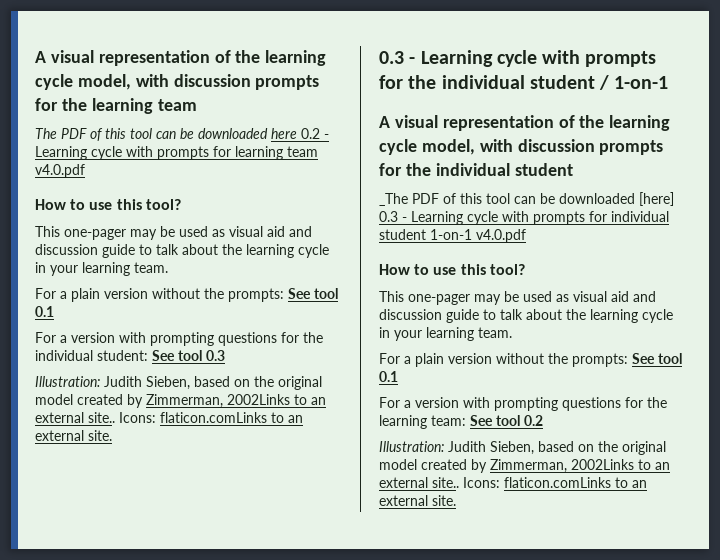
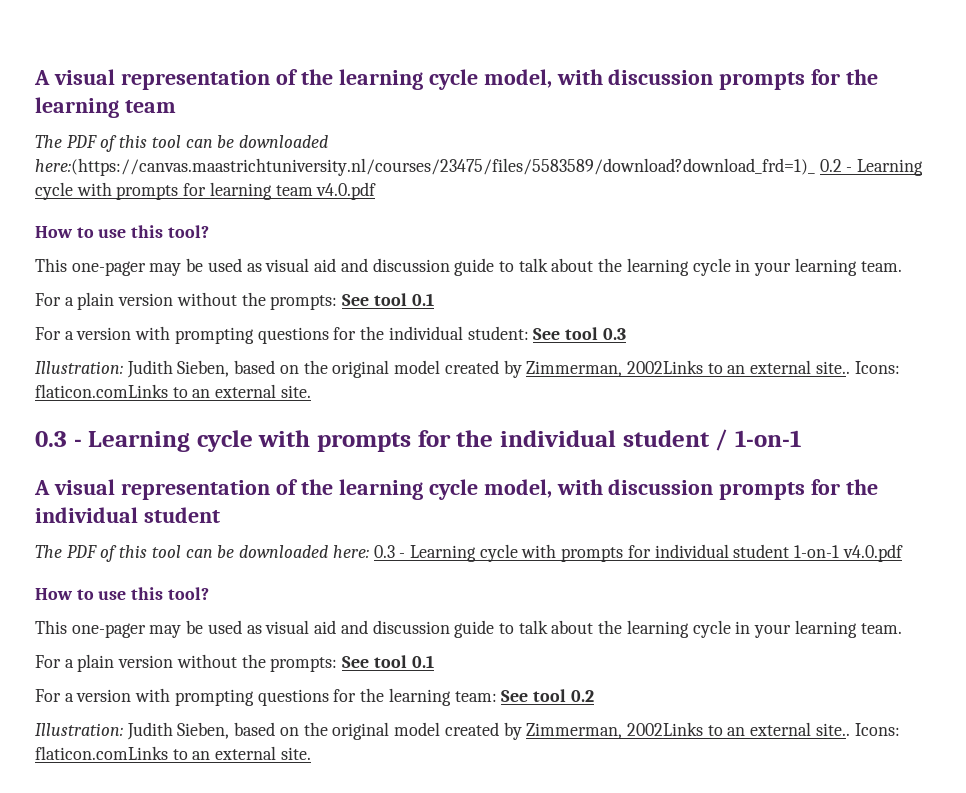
[271,128,297,139] here -> [35,158,815,176] here:(https://canvas.maastrichtuniversity.nl/courses/23475/files/5583589/download?download_frd=1)_
[379,192,674,206] _The PDF of this tool can be downloaded [here] -> [35,545,369,562] The PDF of this tool can be downloaded here:

